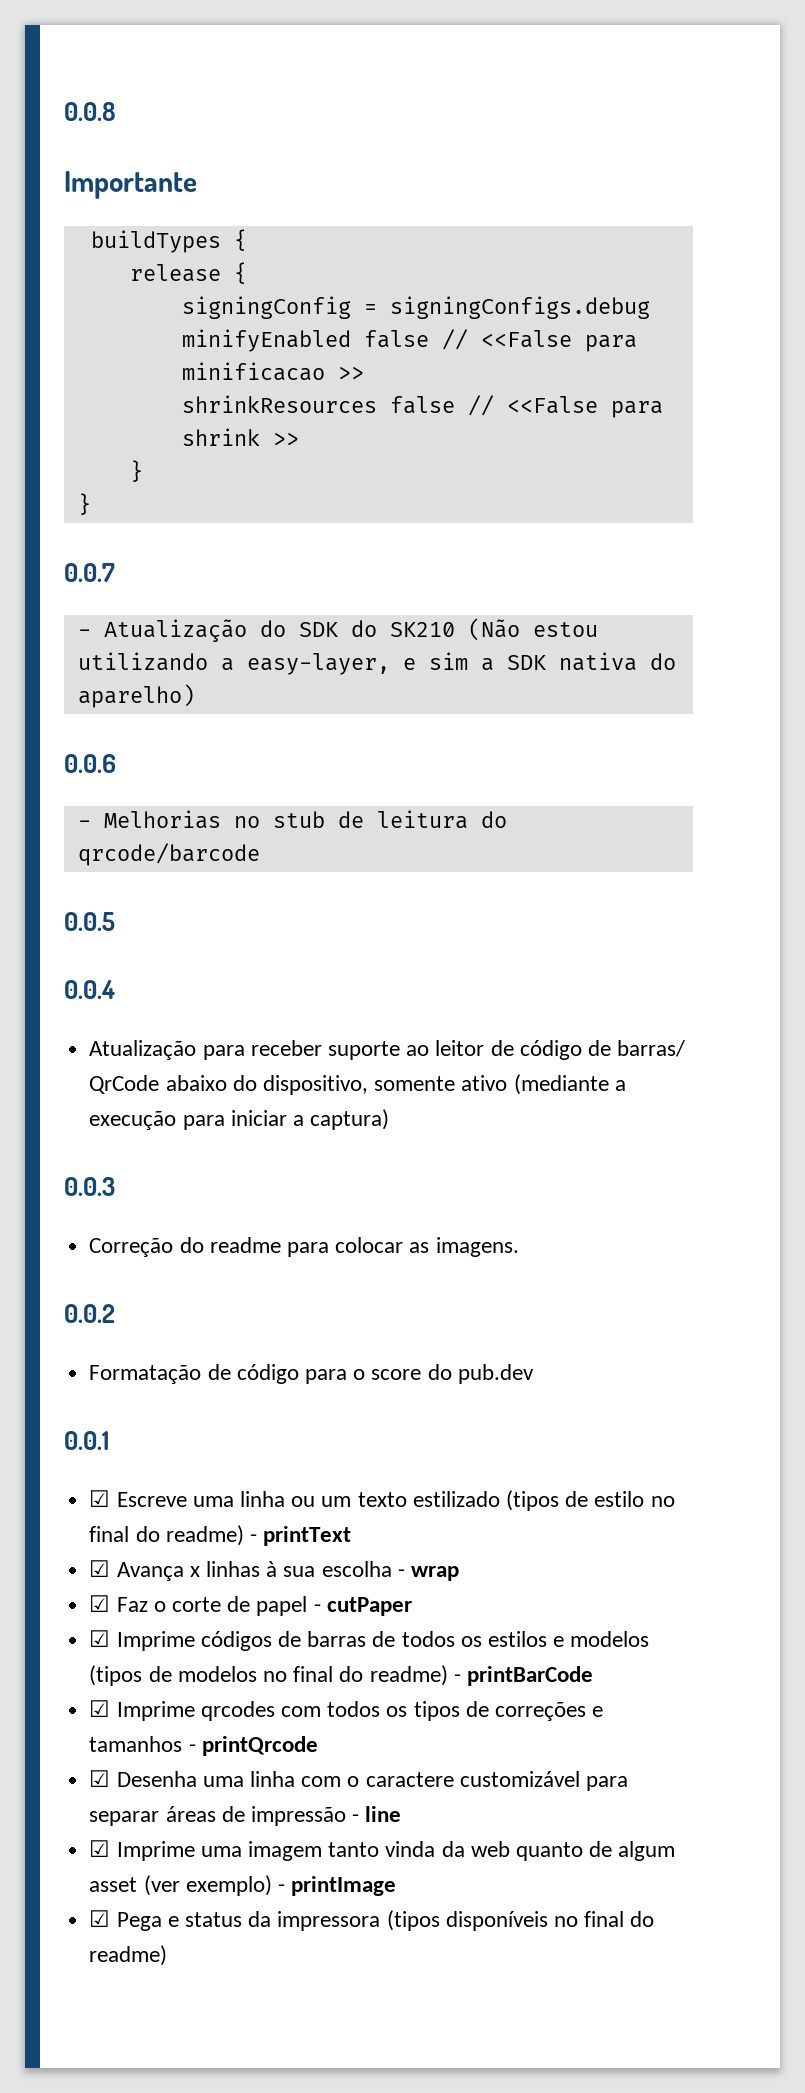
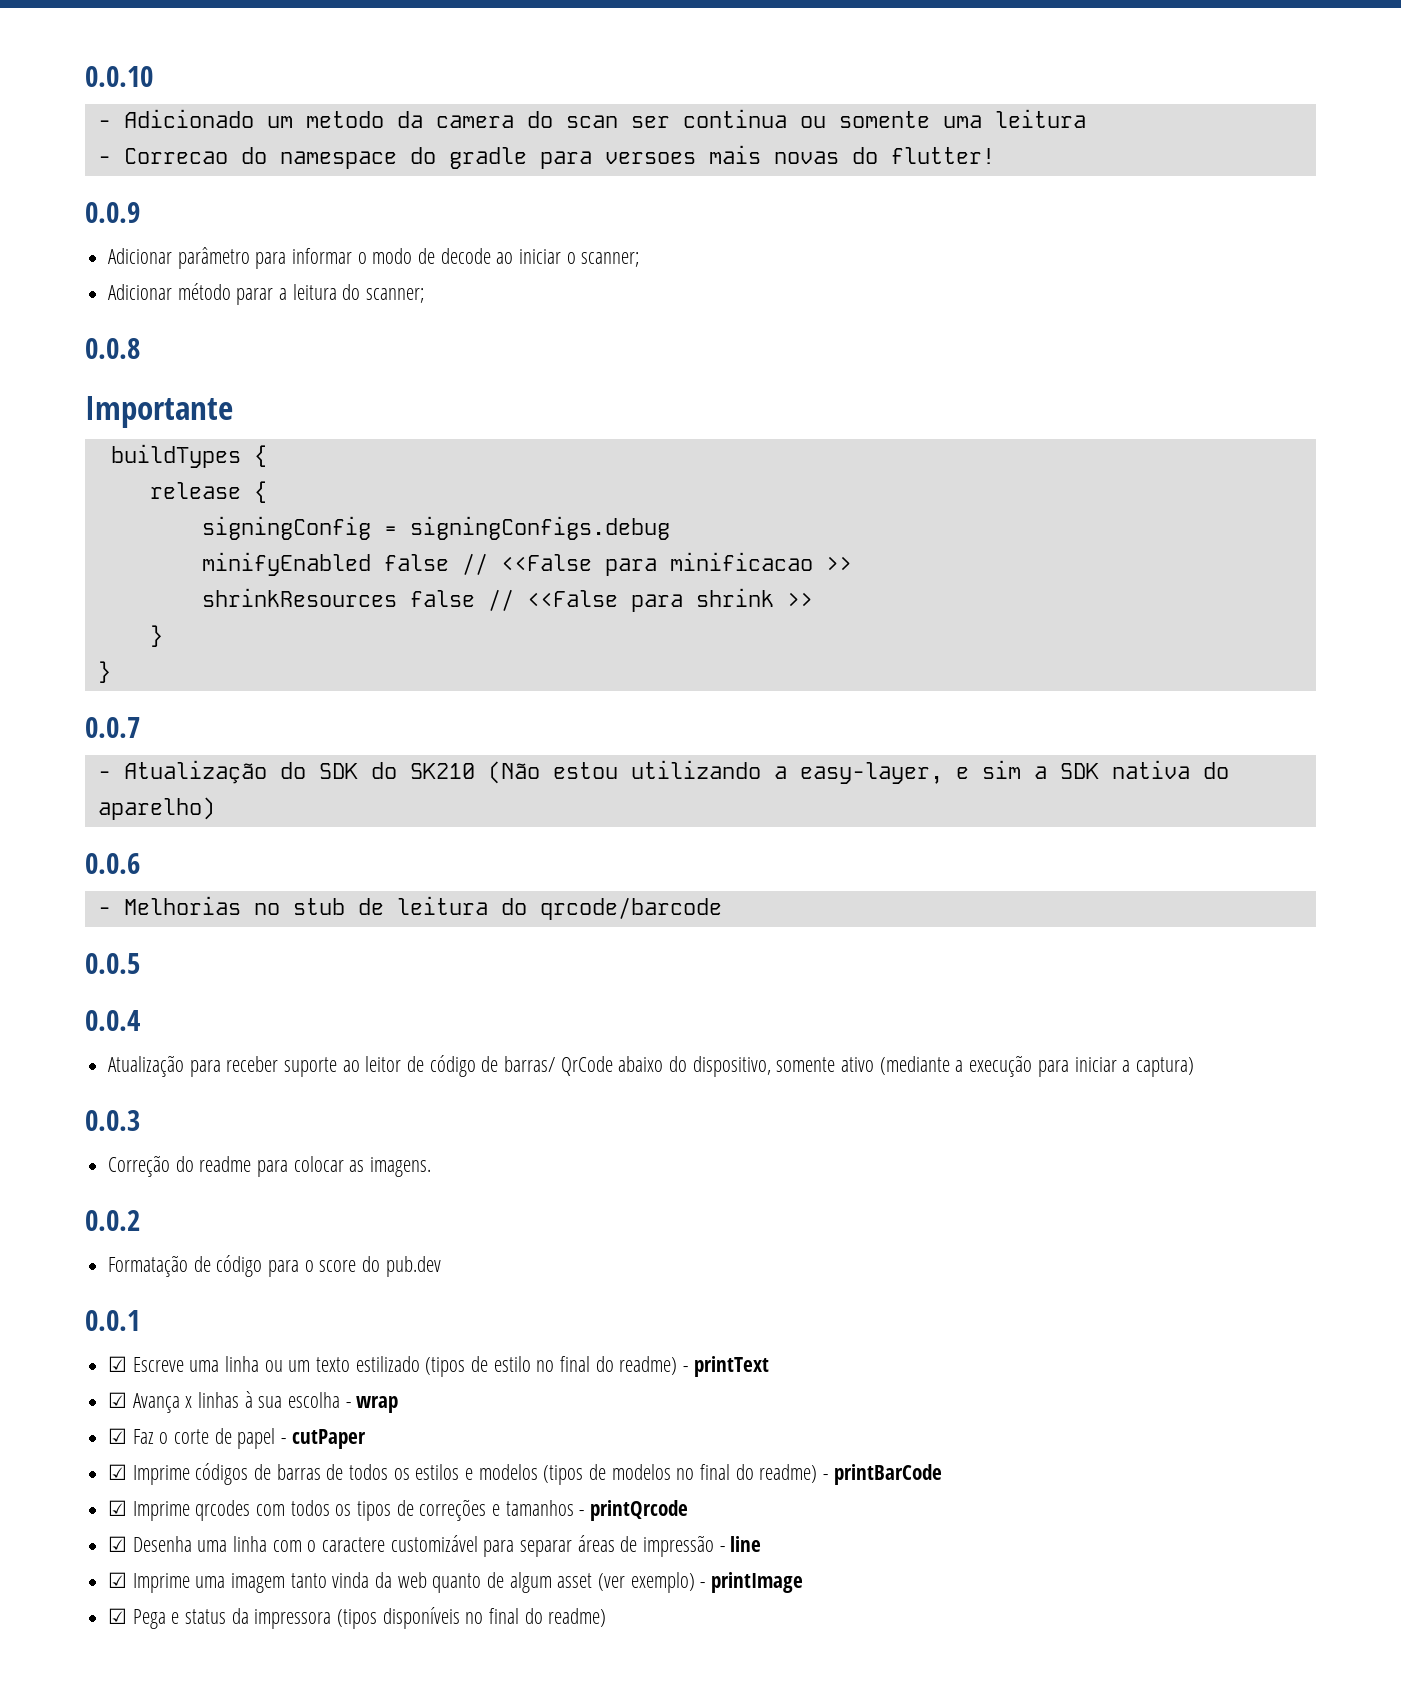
(64, 111) none -> [85,66,153,87] [97,109,1086,128] [97,145,995,169] [85,202,140,223] [108,247,640,269] [108,283,425,305] 0.0.10 // - Adicionado um metodo da camera do scan ser continua ou somente uma leitura // - Correcao do namespace do gradle para versoes mais novas do flutter! // 0.0.9 // Adicionar parâmetro para informar o modo de decode ao iniciar o scanner; // Adicionar método parar a leitura do scanner; //

